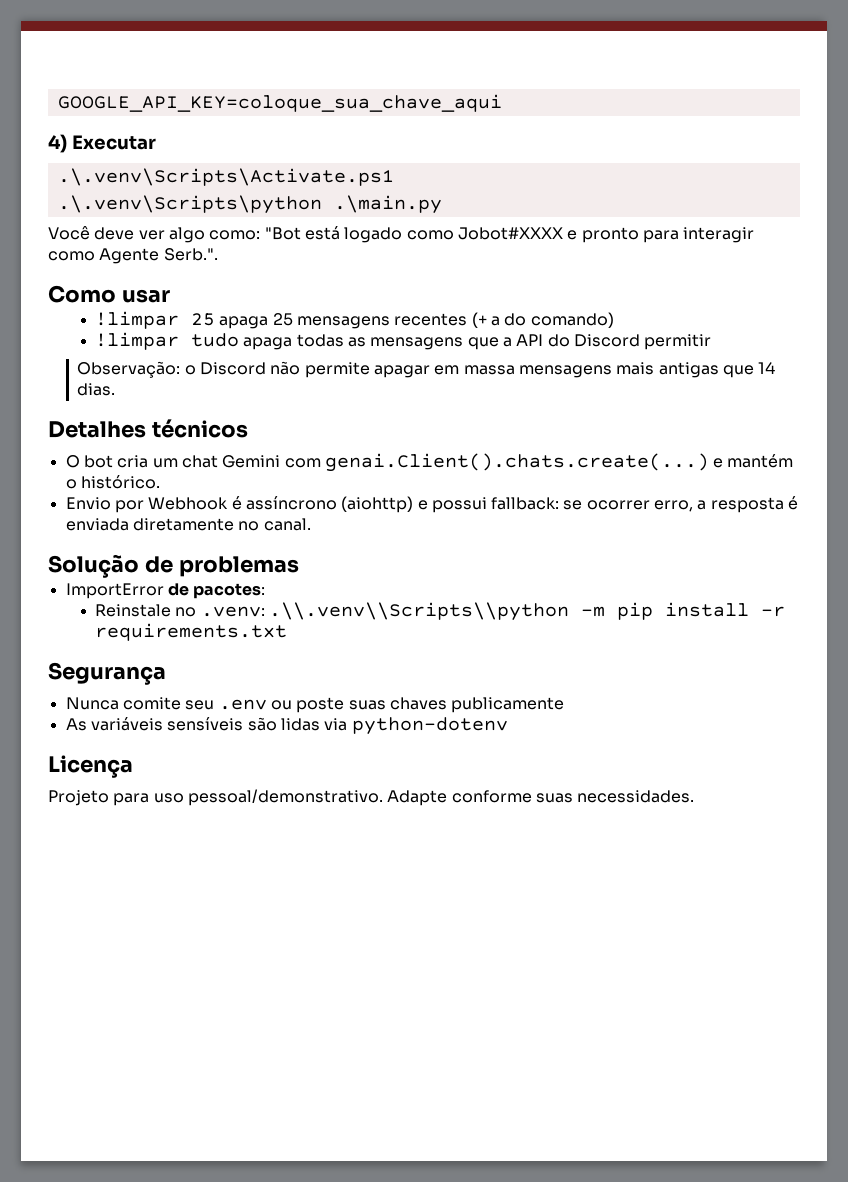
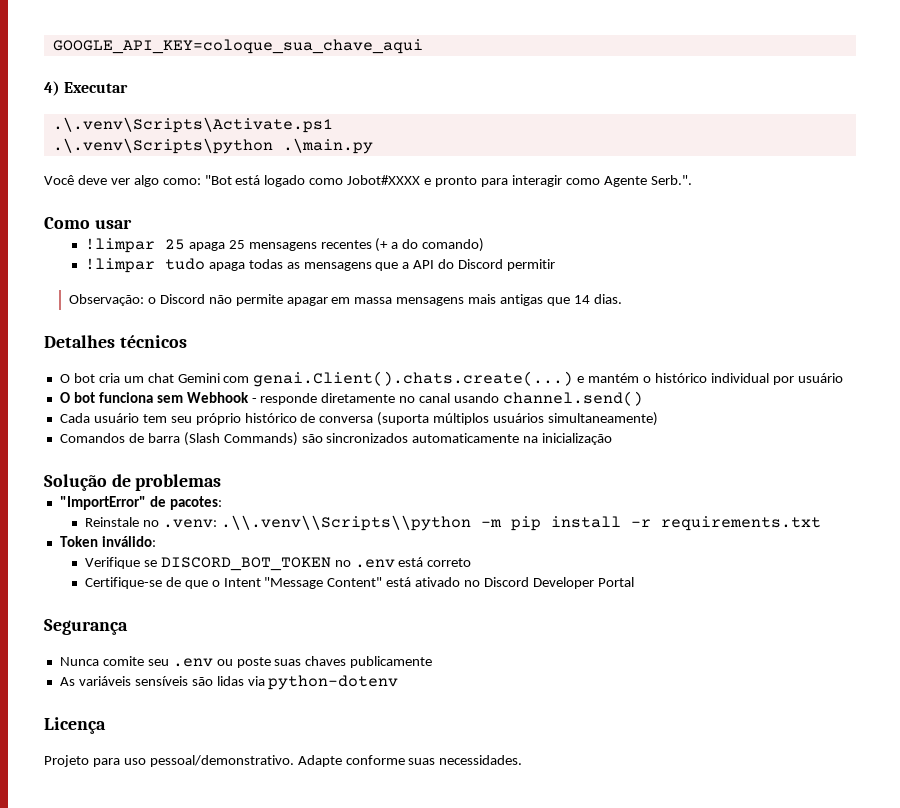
[80,475,160,489] [65,496,799,513] [65,518,311,531] histórico. // Envio por Webhook é assíncrono (aiohttp) e possui fallback: se ocorrer erro, a resposta é enviada diretamente no canal. -> [655,373,843,385] [59,391,644,406] [59,412,659,426] [59,432,613,446] histórico individual por usuário // O bot funciona sem Webhook - responde diretamente no canal usando channel.send() // Cada usuário tem seu próprio histórico de conversa (suporta múltiplos usuários simultaneamente) // Comandos de barra (Slash Commands) são sincronizados automaticamente na inicialização
[65,583,164,599] ImportError -> [59,496,146,510] "ImportError"
(287, 632) none -> [59,536,156,547] [84,557,472,571] [84,577,634,589] // Token inválido: // Verifique se DISCORD_BOT_TOKEN no .env está correto // Certifique-se de que o Intent "Message Content" está ativado no Discord Developer Portal

